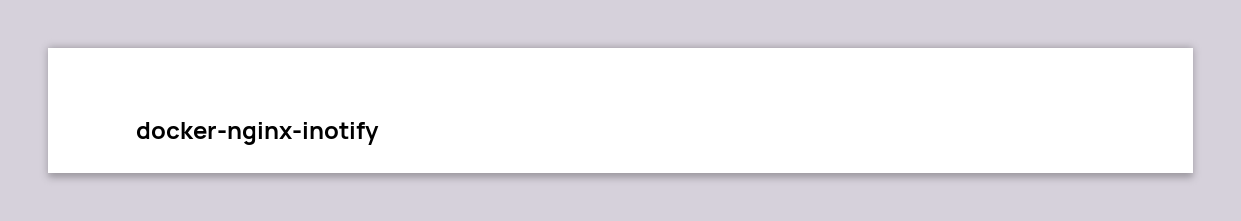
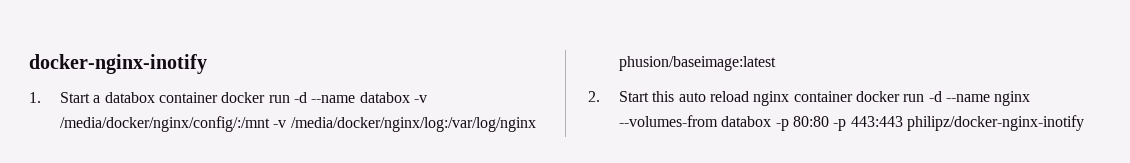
(379, 133) none -> [29,92,427,103] [59,116,536,132] [618,56,776,71] [588,91,1031,106] [618,115,1084,131] // 1. Start a databox container docker run -d --name databox -v /media/docker/nginx/config/:/mnt -v /media/docker/nginx/log:/var/log/nginx phusion/baseimage:latest // 2. Start this auto reload nginx container docker run -d --name nginx --volumes-from databox -p 80:80 -p 443:443 philipz/docker-nginx-inotify

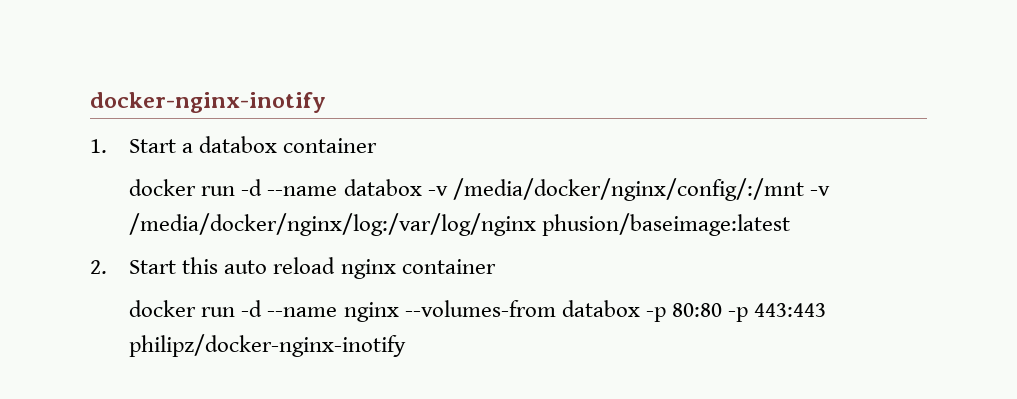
(218, 97) none -> (378, 145) //
(853, 96) none -> (496, 266) //

